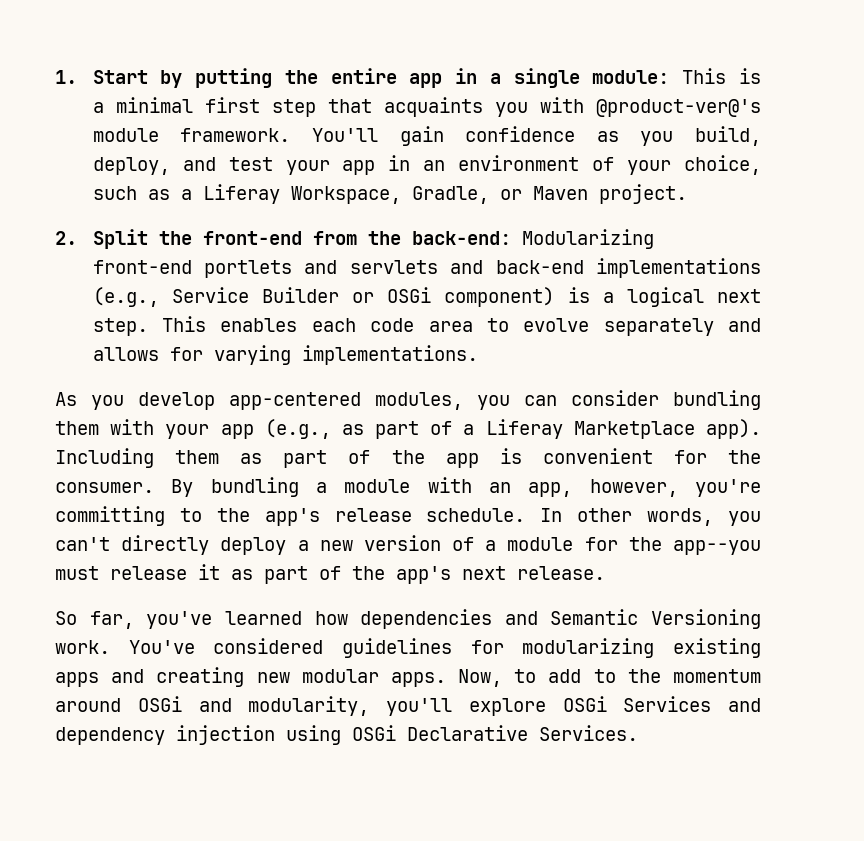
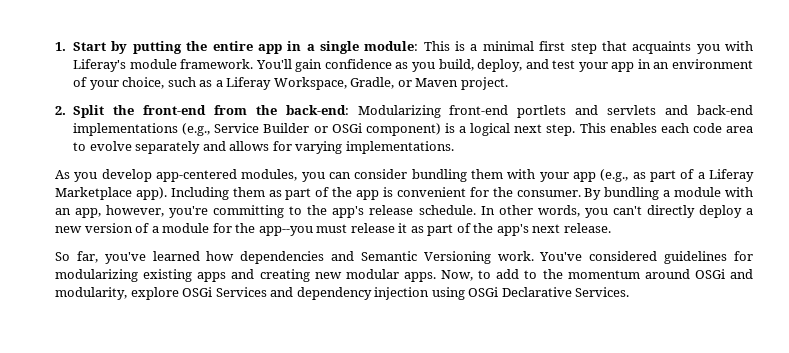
[596,99,761,117] @product-ver@'s -> [73,59,127,72] Liferay's
[386,698,452,716] you'll -> (127, 293) none

